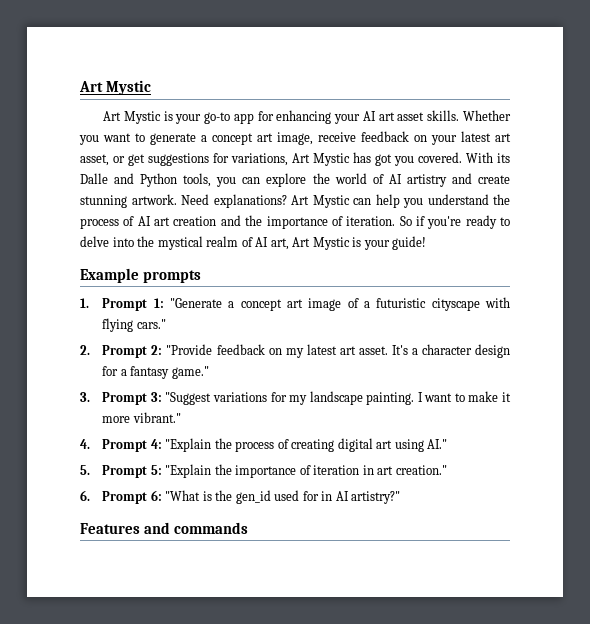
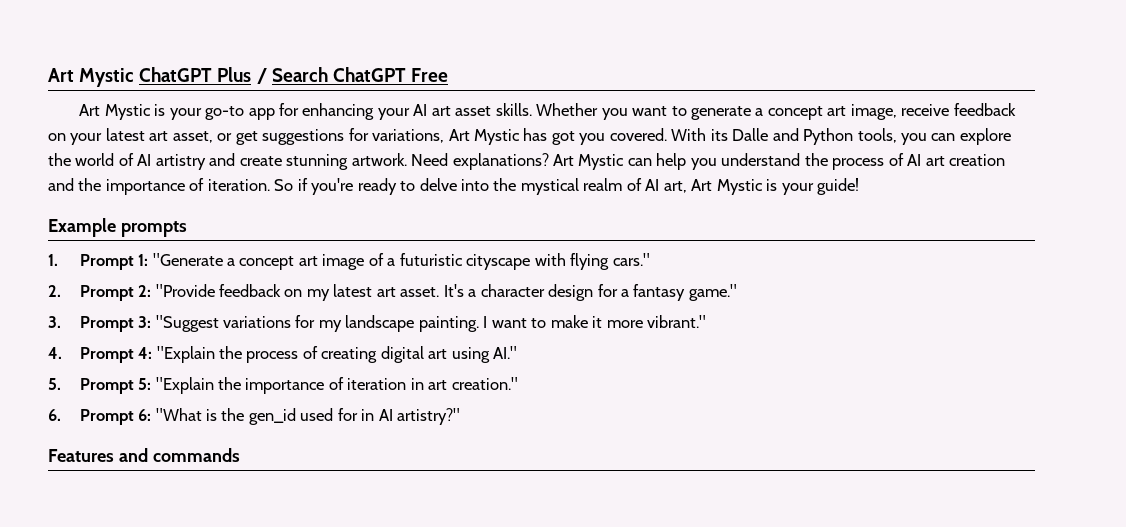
[79,80,152,95] Art Mystic -> [48,67,448,87] Art Mystic ChatGPT Plus / Search ChatGPT Free

